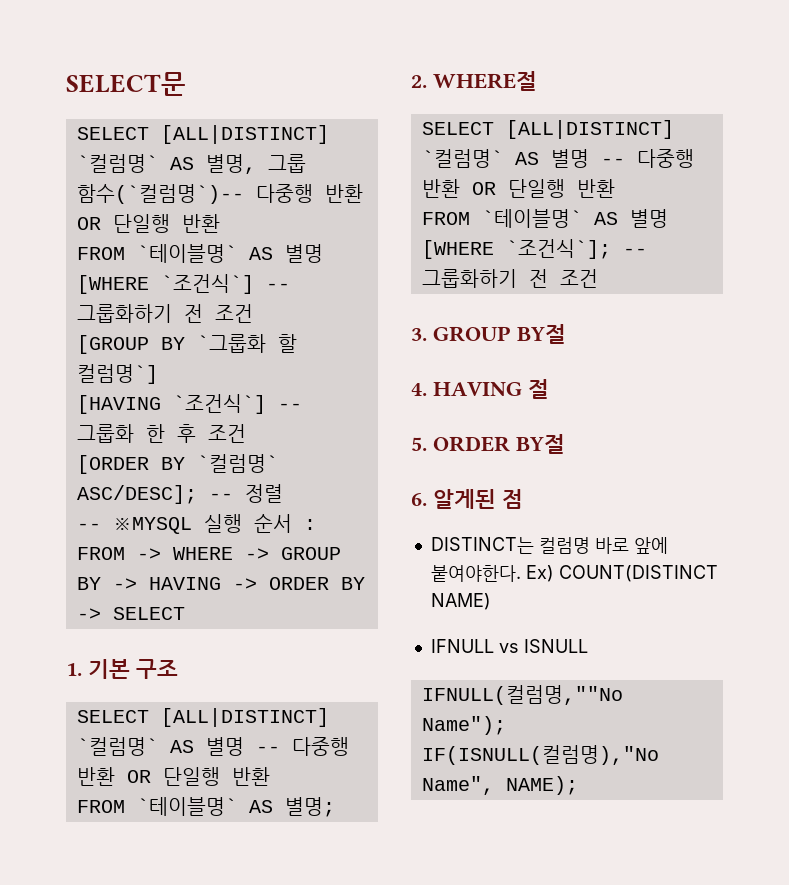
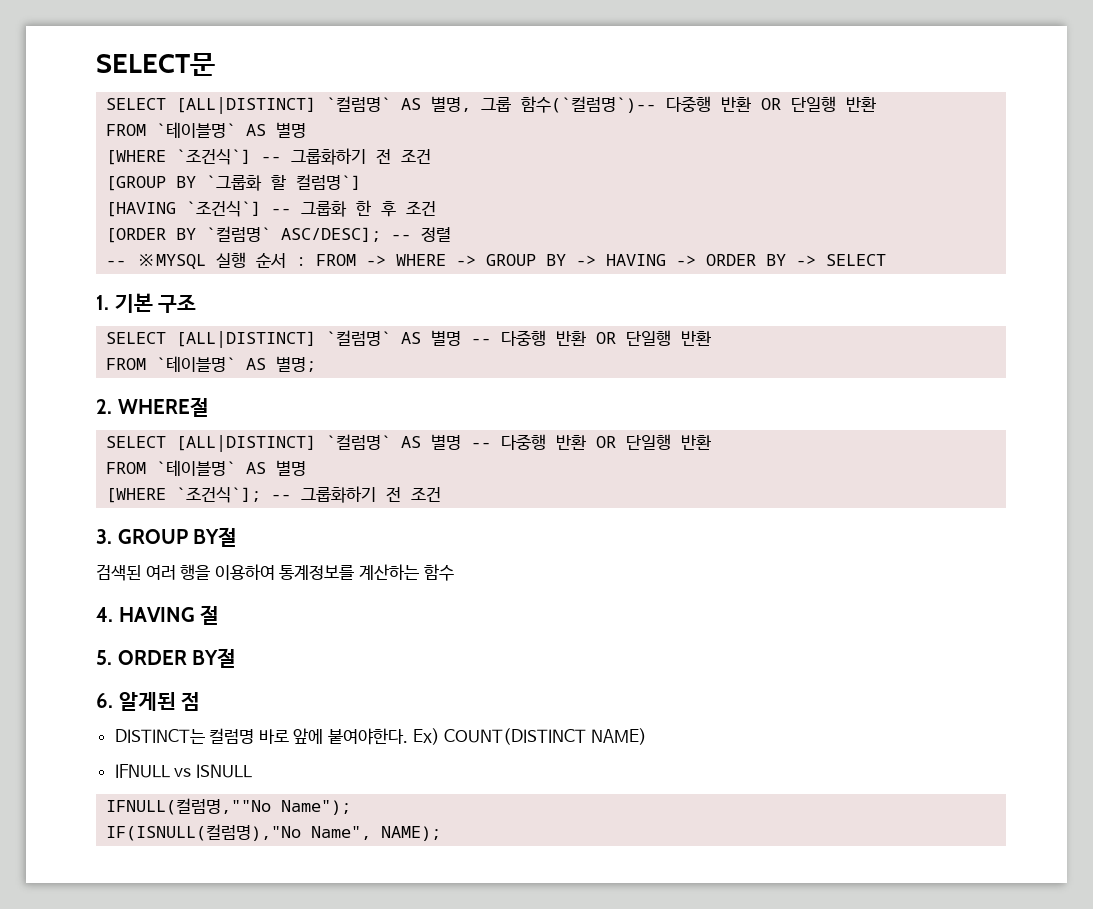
(566, 334) none -> [96,564,454,581] // 검색된 여러 행을 이용하여 통계정보를 계산하는 함수

